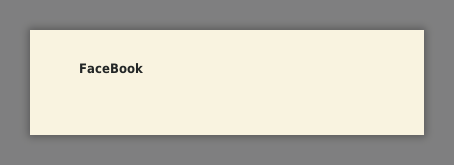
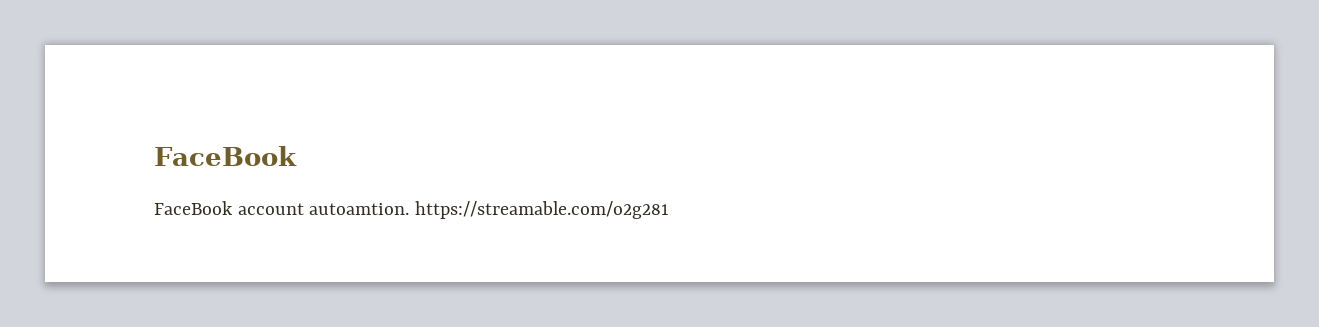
[79,63,143,74] FaceBook -> [154,146,297,166] [154,201,670,219] FaceBook // FaceBook account autoamtion. https://streamable.com/o2g281

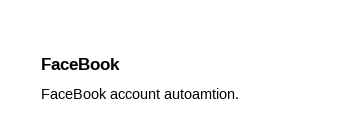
[415,201,670,219] https://streamable.com/o2g281 -> (239, 93) none

